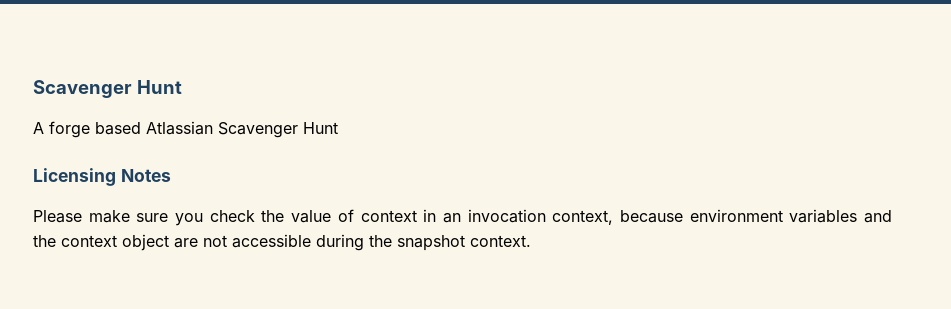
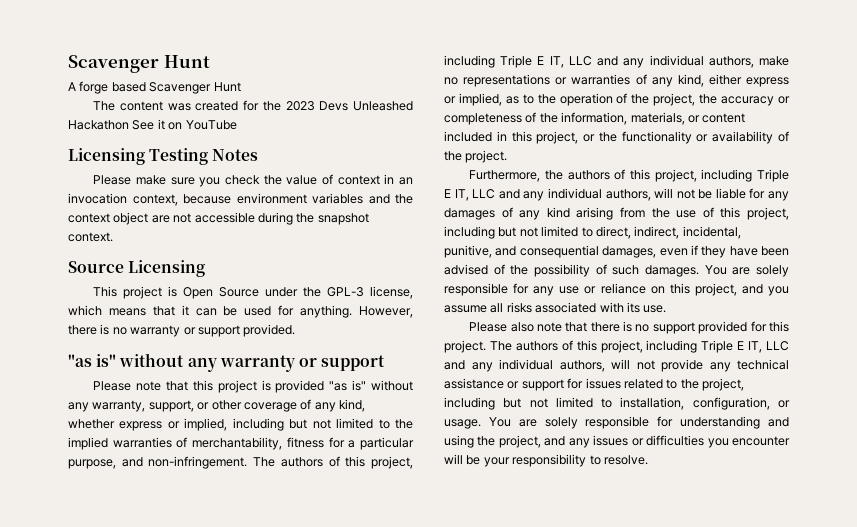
[146,121,338,138] [33,168,116,186] Atlassian Scavenger Hunt // Licensing -> [149,82,241,94] [93,100,414,111] [68,119,237,130] [68,148,209,165] Scavenger Hunt // The content was created for the 2023 Devs Unleashed Hackathon See it on YouTube // Licensing Testing
(531, 241) none -> [68,260,206,277] [93,286,414,299] [68,305,413,318] [68,324,296,337] [68,353,386,372] [93,380,414,393] [68,399,365,412] [68,418,414,431] [68,437,414,450] [68,456,414,469] [444,55,789,68] [444,74,789,87] [444,93,790,106] [444,112,746,125] [444,131,789,144] [444,150,508,163] [469,169,789,182] [444,188,789,201] [444,207,789,220] [444,226,741,239] [444,245,789,258] [444,264,789,277] [444,283,789,296] [444,302,667,313] [469,321,789,334] [444,340,789,353] [444,359,789,372] [444,378,744,391] [444,397,790,410] [444,416,789,429] [444,435,790,448] [444,454,648,467] // Source Licensing // This project is Open Source under the GPL-3 license, which means that it can be used for anything. However, there is no warranty or support provided. // "as is" without any warranty or support // Please note that this project is provided "as is" without any warranty, support, or other coverage of any kind, whether express or implied, including but not limited to the implied warranties of merchantability, fitness for a particular purpose, and non-infringement. The authors of this project, including Triple E IT, LLC and any individual authors, make no representations or warranties of any kind, either express or implied, as to the operation of the project, the accuracy or completeness of the information, materials, or content included in this project, or the functionality or availability of the project. // Furthermore, the authors of this project, including Triple E IT, LLC and any individual authors, will not be liable for any damages of any kind arising from the use of this project, including but not limited to direct, indirect, incidental, punitive, and consequential damages, even if they have been advised of the possibility of such damages. You are solely responsible for any use or reliance on this project, and you assume all risks associated with its use. // Please also note that there is no support provided for this project. The authors of this project, including Triple E IT, LLC and any individual authors, will not provide any technical assistance or support for issues related to the project, including but not limited to installation, configuration, or usage. You are solely responsible for understanding and using the project, and any issues or difficulties you encounter will be your responsibility to resolve.

